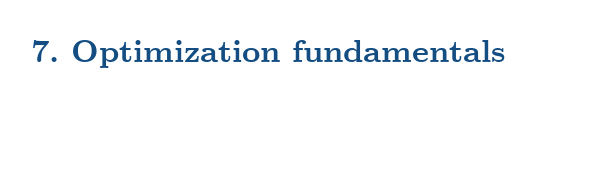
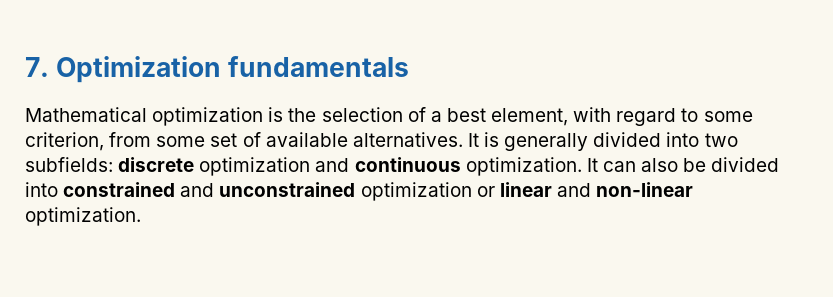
(506, 51) none -> [25,107,753,126] [25,132,738,151] [25,157,780,176] [25,182,694,201] [25,207,141,226] // Mathematical optimization is the selection of a best element, with regard to some criterion, from some set of available alternatives. It is generally divided into two subfields: discrete optimization and continuous optimization. It can also be divided into constrained and unconstrained optimization or linear and non-linear optimization.

